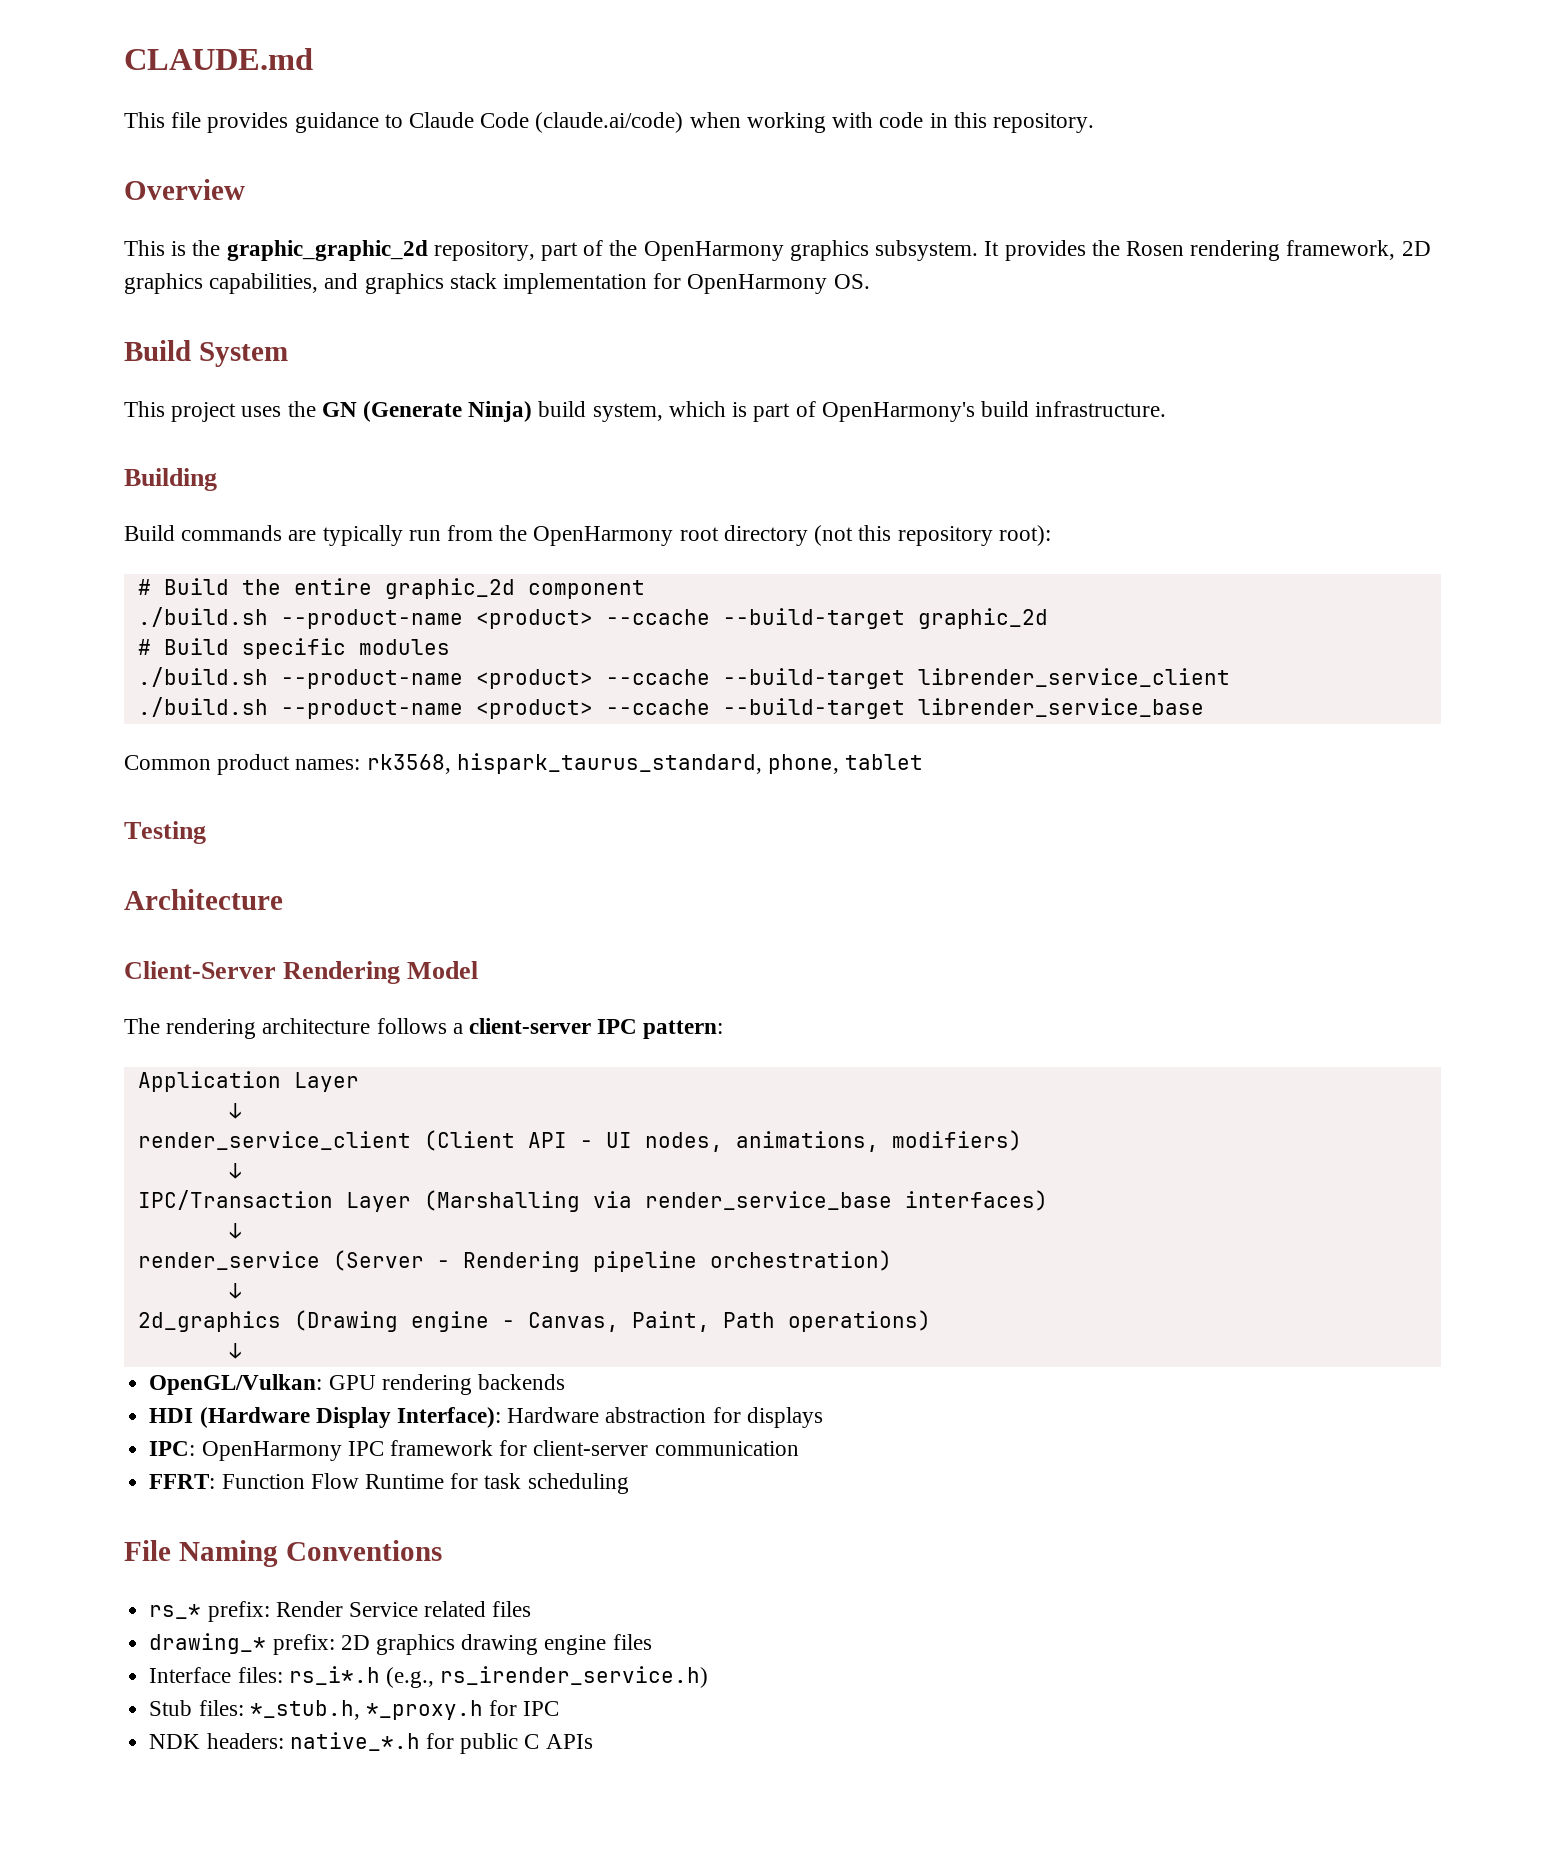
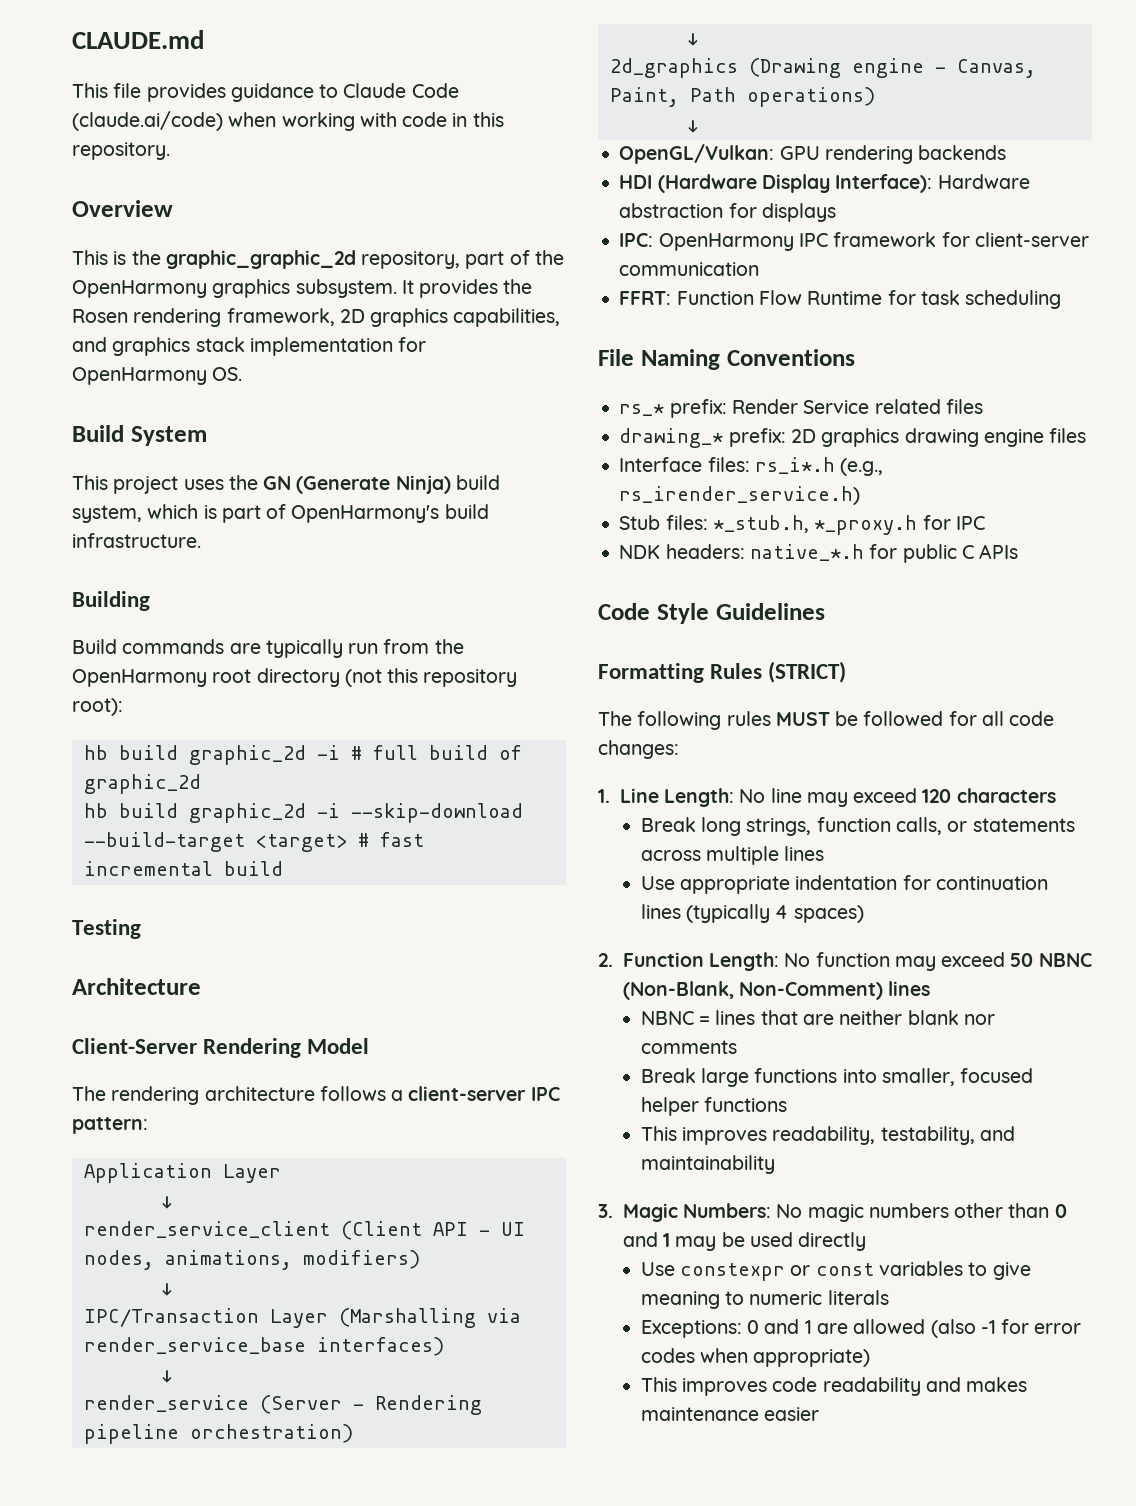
[137,578,645,599] [137,607,1048,629] [137,638,450,659] [137,667,1230,689] [137,697,1204,719] [124,753,924,775] # Build the entire graphic_2d component // ./build.sh --product-name <product> --ccache --build-target graphic_2d // # Build specific modules // ./build.sh --product-name <product> --ccache --build-target librender_service_client // ./build.sh --product-name <product> --ccache --build-target librender_service_base // Common product names: rk3568, hispark_taurus_standard, phone, tablet -> [83,745,522,765] [83,774,201,794] [83,803,523,823] [83,832,424,852] [83,861,283,876] hb build graphic_2d -i # full build of graphic_2d // hb build graphic_2d -i --skip-download --build-target <target> # fast incremental build
(593, 1741) none -> [598,603,825,624] [598,661,847,683] [598,711,1055,730] [598,740,679,759] [598,788,1056,807] [640,817,1075,836] [640,846,825,865] [640,875,1049,894] [640,904,864,923] [598,952,1092,971] [622,981,931,1000] [640,1010,995,1025] [640,1040,737,1054] [640,1068,1034,1087] [640,1097,788,1116] [640,1126,1016,1145] [640,1155,775,1174] [598,1203,1067,1222] [622,1232,867,1251] [640,1261,1031,1281] [640,1290,889,1309] [640,1319,1082,1338] [640,1348,871,1367] [640,1377,1028,1396] [640,1407,820,1421] // Code Style Guidelines // Formatting Rules (STRICT) // The following rules MUST be followed for all code changes: // 1. Line Length: No line may exceed 120 characters // Break long strings, function calls, or statements across multiple lines // Use appropriate indentation for continuation lines (typically 4 spaces) // 2. Function Length: No function may exceed 50 NBNC (Non-Blank, Non-Comment) lines // NBNC = lines that are neither blank nor comments // Break large functions into smaller, focused helper functions // This improves readability, testability, and maintainability // 3. Magic Numbers: No magic numbers other than 0 and 1 may be used directly // Use constexpr or const variables to give meaning to numeric literals // Exceptions: 0 and 1 are allowed (also -1 for error codes when appropriate) // This improves code readability and makes maintenance easier

